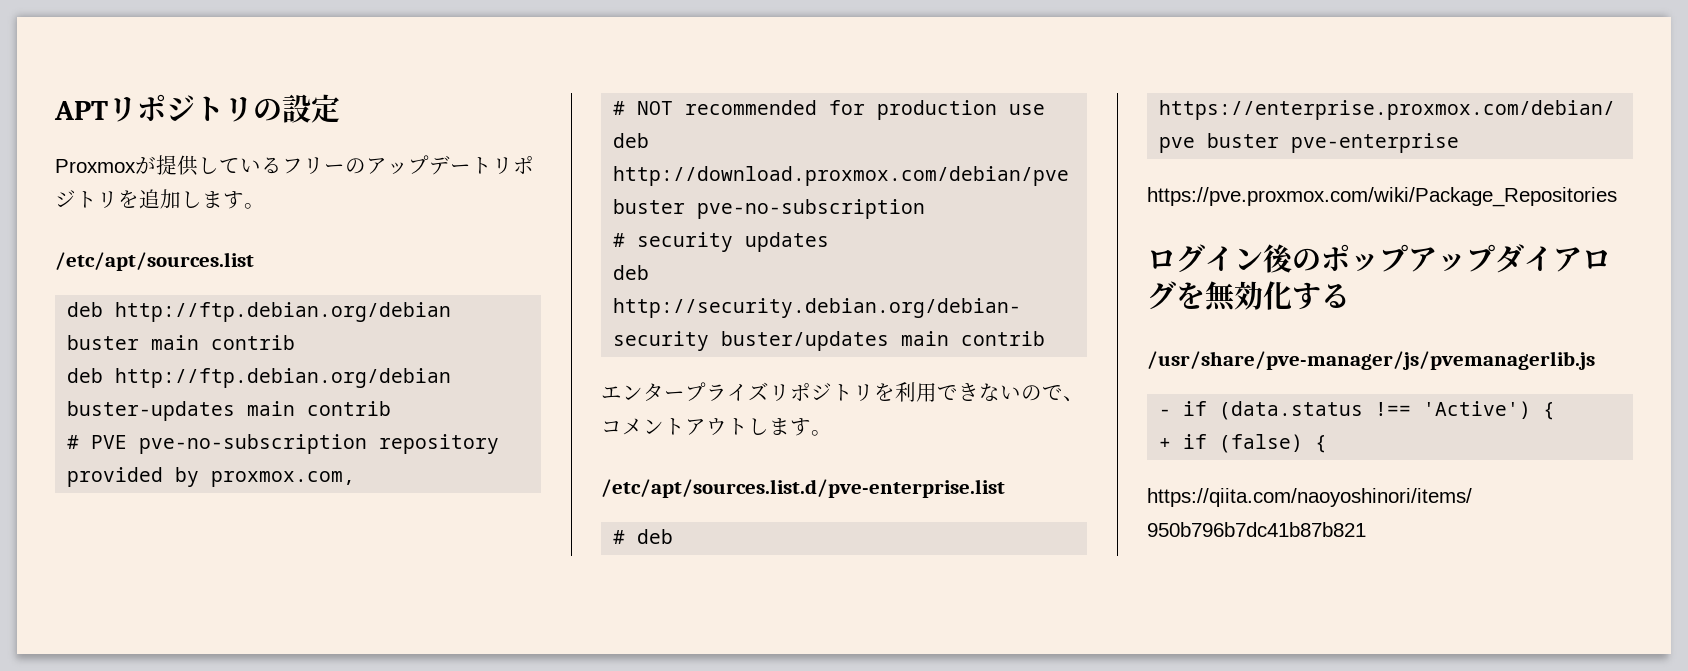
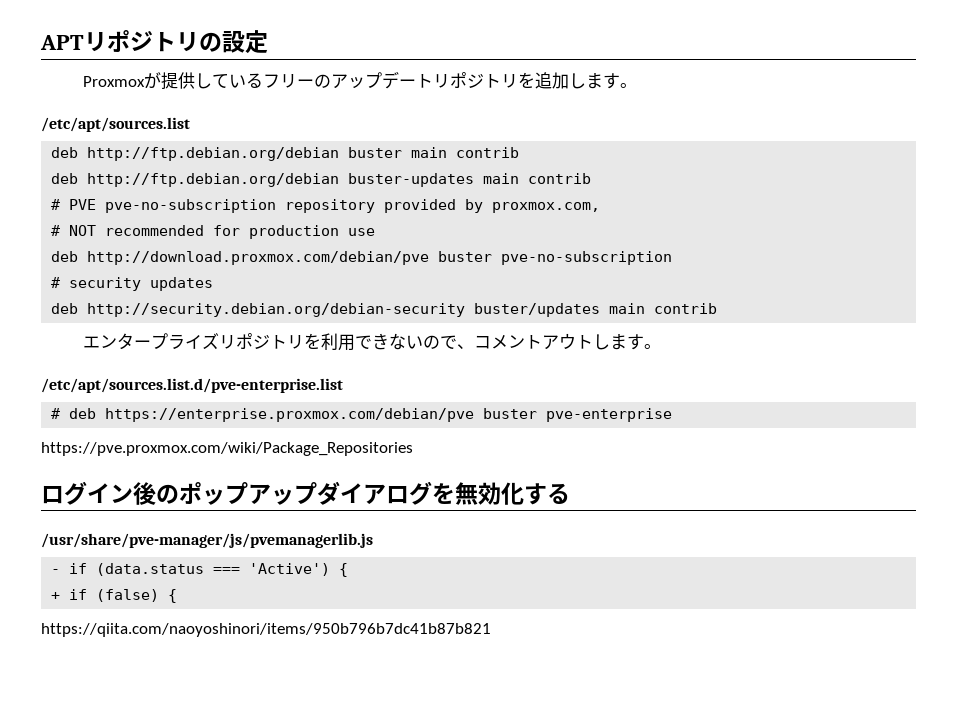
[1375,402,1412,416] !== -> [213,567,241,574] ===

